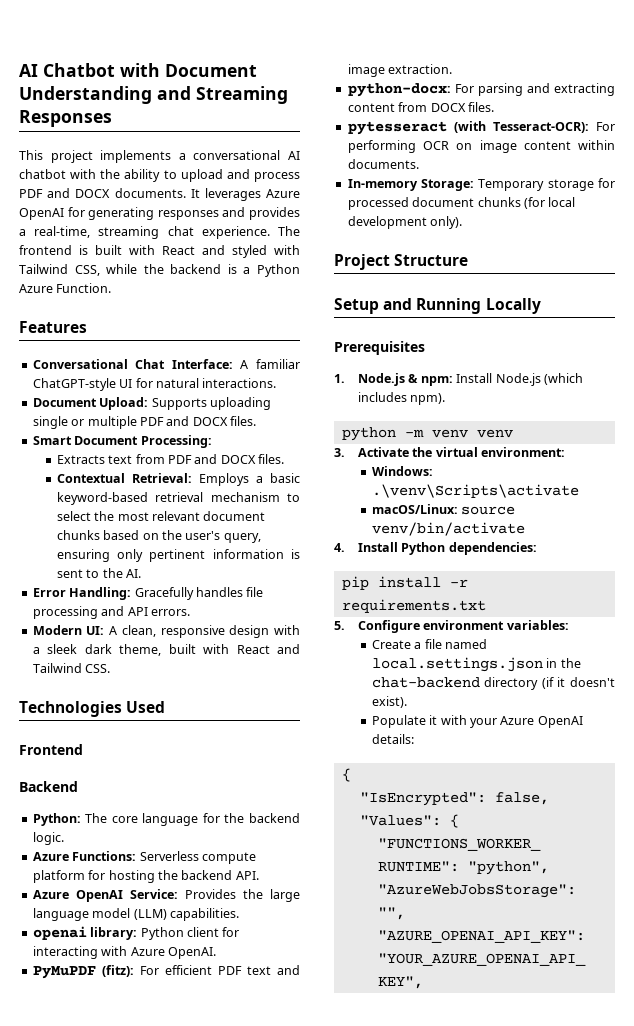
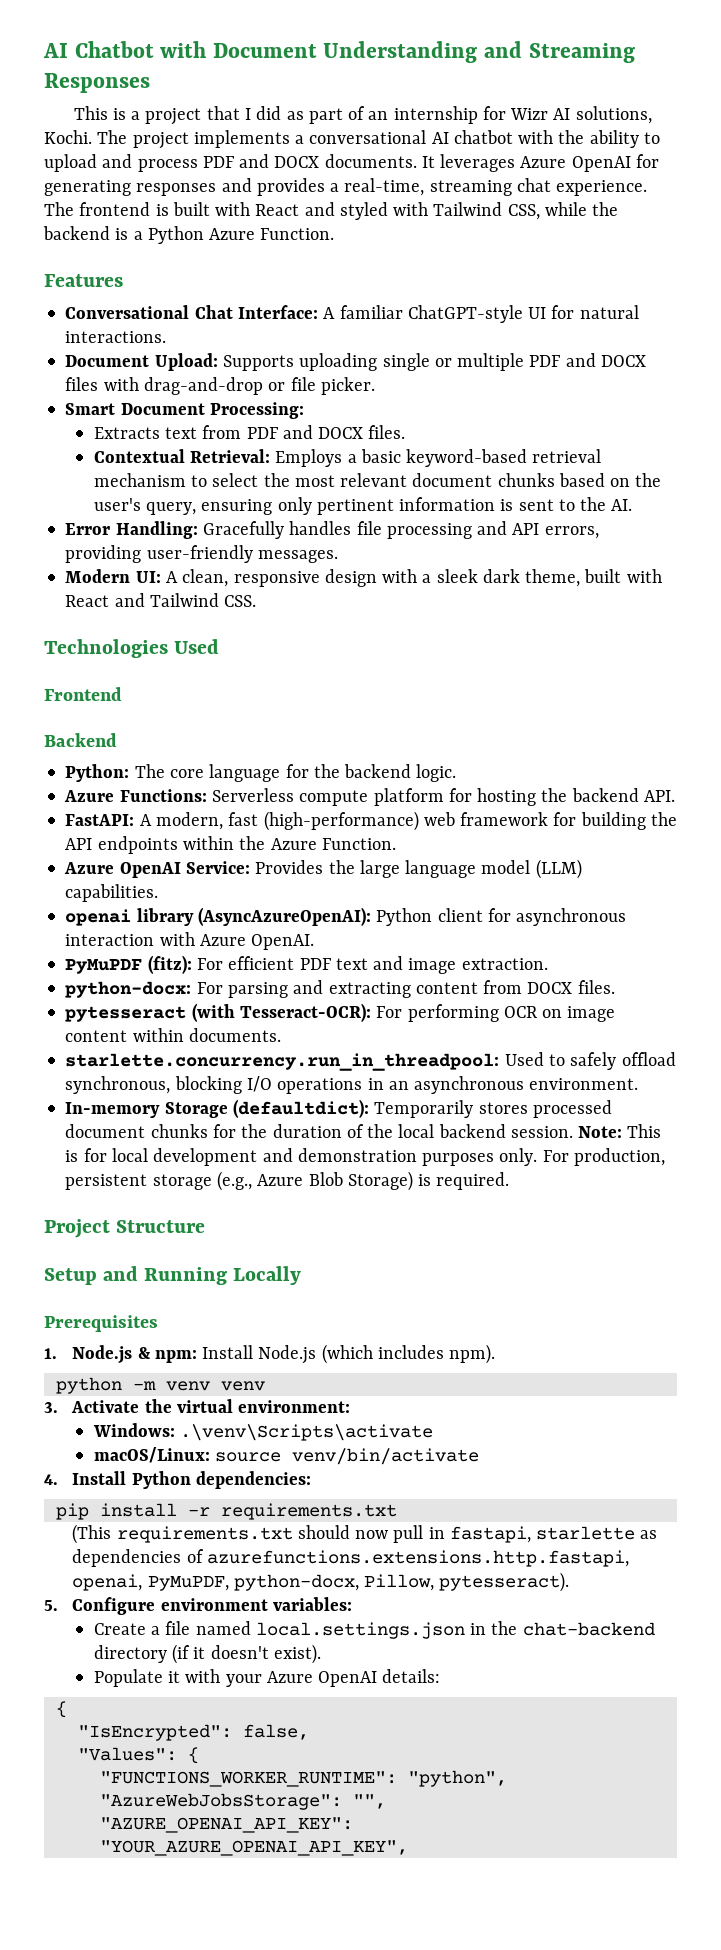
(43, 155) none -> [112,106,652,125] [44,130,128,144] is a project that I did as part of an internship for Wizr AI solutions, Kochi. The
[230,416,256,426] files. -> [65,377,375,395] files with drag-and-drop or file picker.
[150,609,190,616] errors. -> [544,526,599,539] [65,545,338,563] errors, providing user-friendly messages.
(259, 875) none -> [65,811,677,831] [65,836,396,854] // FastAPI: A modern, fast (high-performance) web framework for building the API endpoints within the Azure Function.
[90,927,138,940] library: -> [136,907,371,926] library (AsyncAzureOpenAI):
[32,946,98,959] interacting -> [516,908,627,926] [65,934,155,946] asynchronous interaction
[347,178,615,191] [347,197,576,210] [347,216,463,229] In-memory Storage: Temporary storage for processed document chunks (for local development only). -> [65,1052,676,1071] [65,1076,639,1094] [65,1099,612,1118] [65,1124,662,1138] [65,1148,665,1166] [65,1171,510,1191] starlette.concurrency.run_in_threadpool: Used to safely offload synchronous, blocking I/O operations in an asynchronous environment. // In-memory Storage (defaultdict): Temporarily stores processed document chunks for the duration of the local backend session. Note: This is for local development and demonstration purposes only. For production, persistent storage (e.g., Azure Blob Storage) is required.
(486, 606) none -> [72,1524,658,1544] [72,1549,629,1567] [72,1572,570,1592] // (This requirements.txt should now pull in fastapi, starlette as dependencies of azurefunctions.extensions.http.fastapi, openai, PyMuPDF, python-docx, Pillow, pytesseract).

